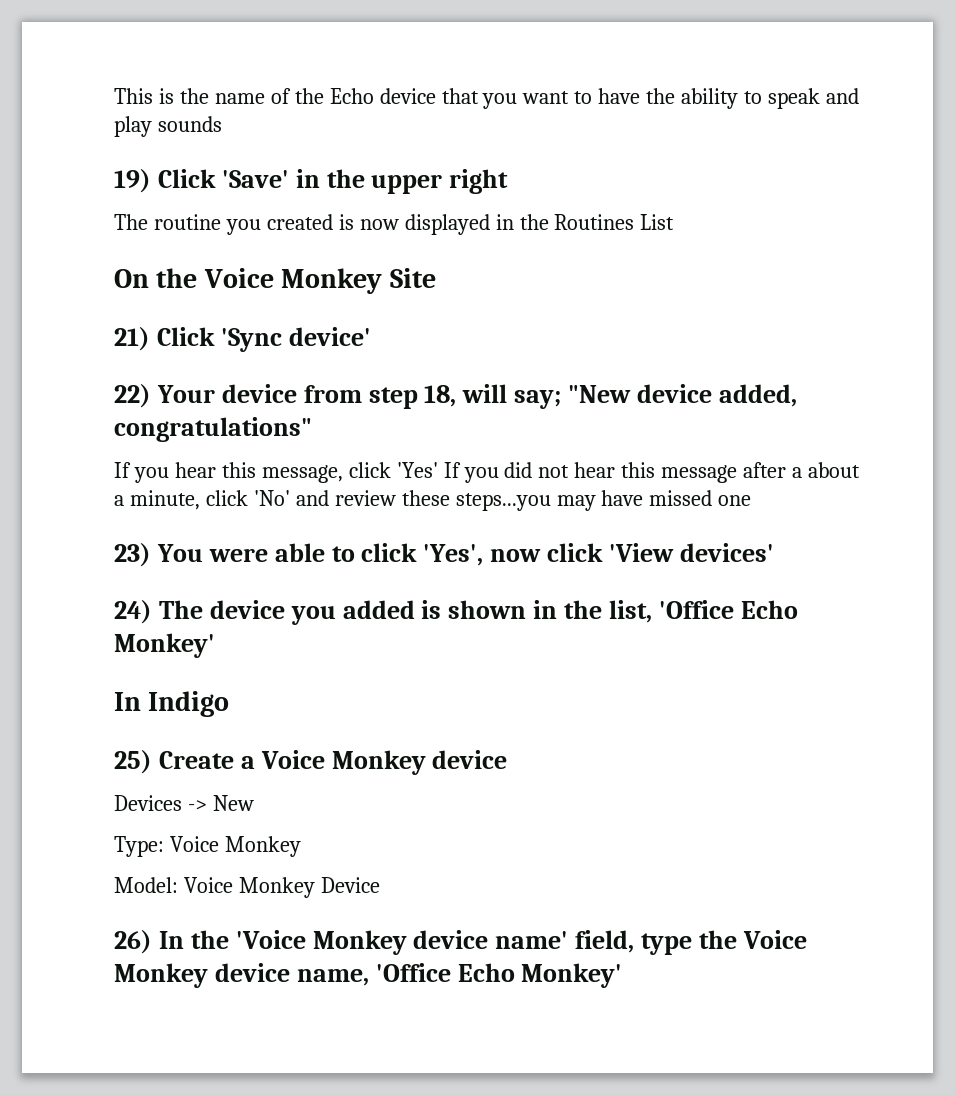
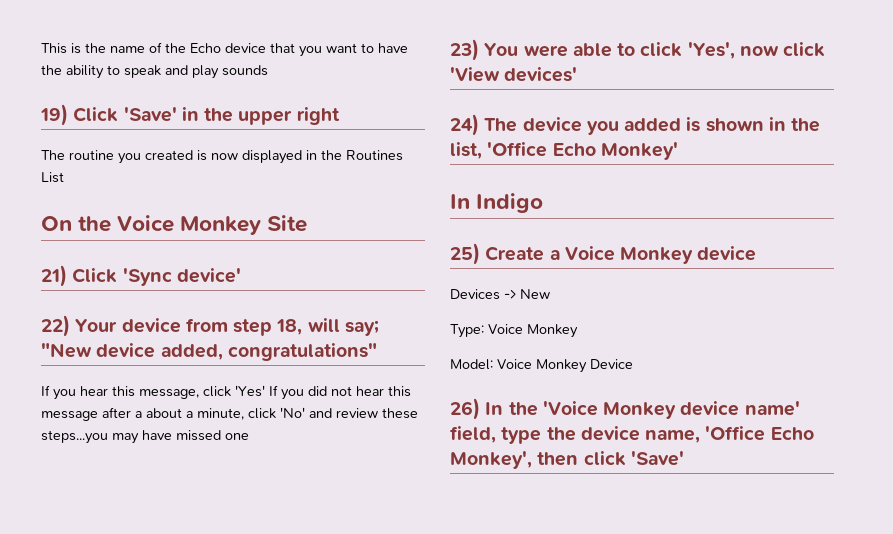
[742,930,807,949] [114,963,208,988] Voice Monkey -> (576, 434) none
[521,963,623,988] Monkey' -> [450,451,684,469] Monkey', then click 'Save'

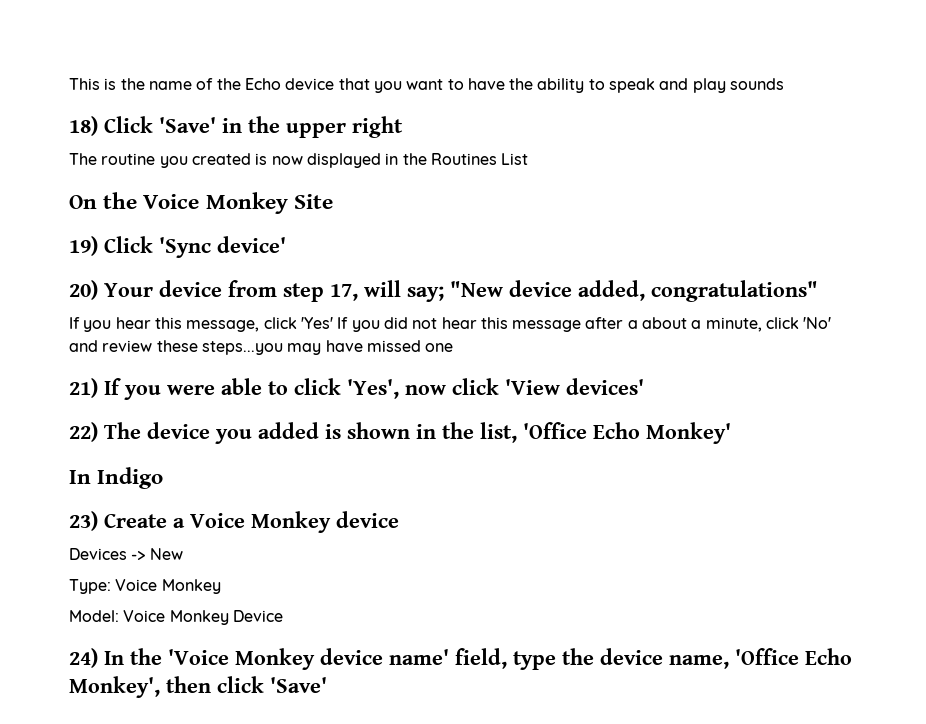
[40,104,68,126] 19) -> [69,116,98,136] 18)
[41,265,67,287] 21) -> [69,236,98,256] 19)
[41,315,70,337] 22) -> [69,280,98,300] 20)
[276,319,303,335] 18, -> [330,284,358,301] 17,
[450,39,519,61] 23) You -> [69,378,161,400] 21) If you
[450,114,479,136] 24) -> [69,422,98,442] 22)
[450,243,480,265] 25) -> [69,511,98,531] 23)
[450,398,480,420] 26) -> [69,648,98,668] 24)

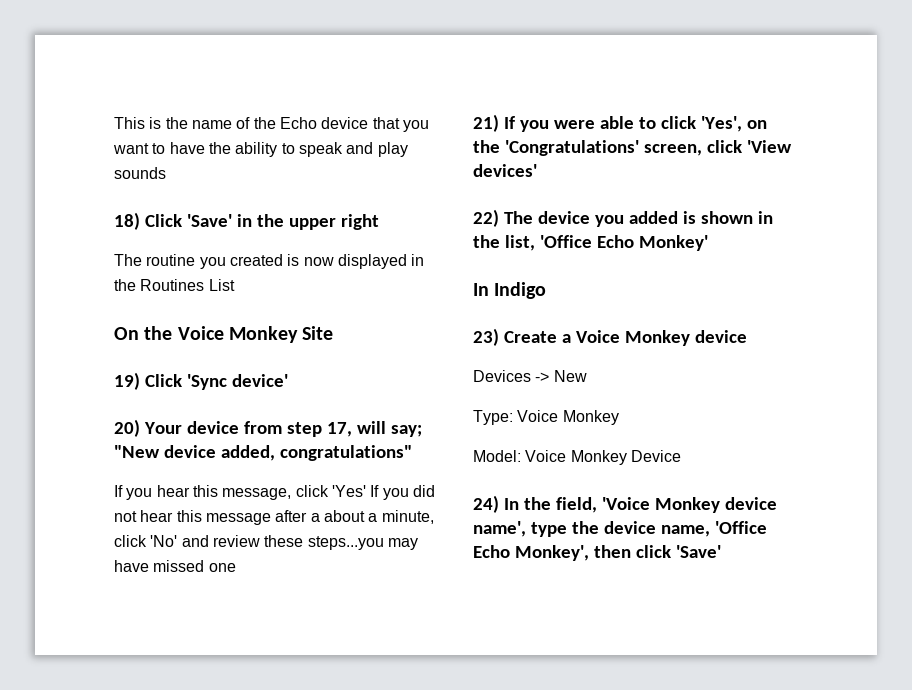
[405,385,446,395] now -> [746,120,767,129] [473,140,702,156] on the 'Congratulations' screen,
(162, 656) none -> [555,497,597,513] field,
[389,648,507,669] name' field, -> [473,521,526,537] name',

